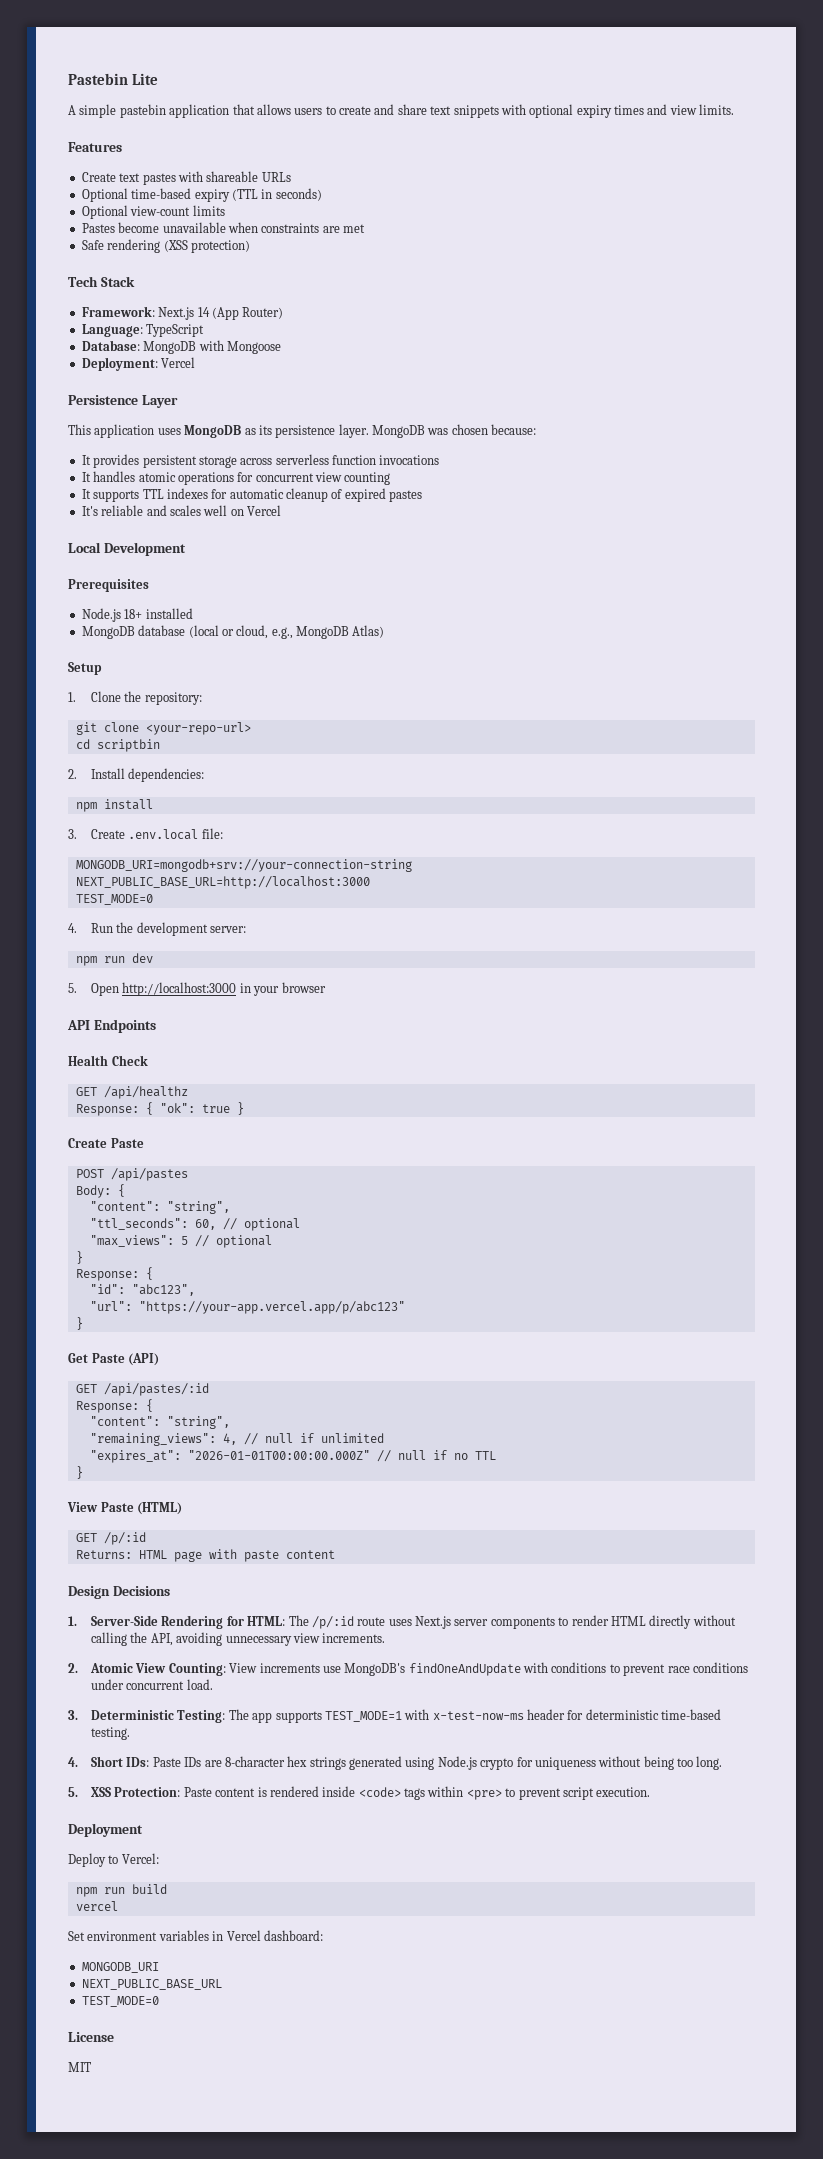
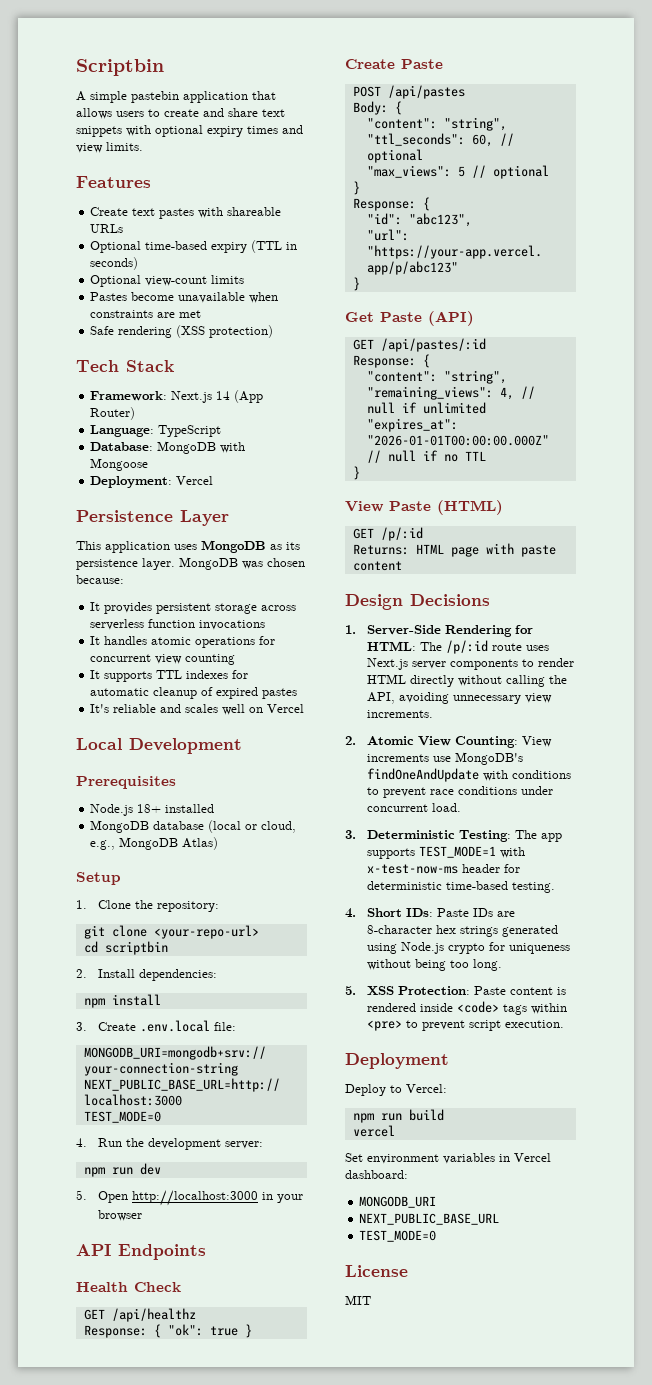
[68,73,158,85] Pastebin Lite -> [76,59,164,76] Scriptbin

